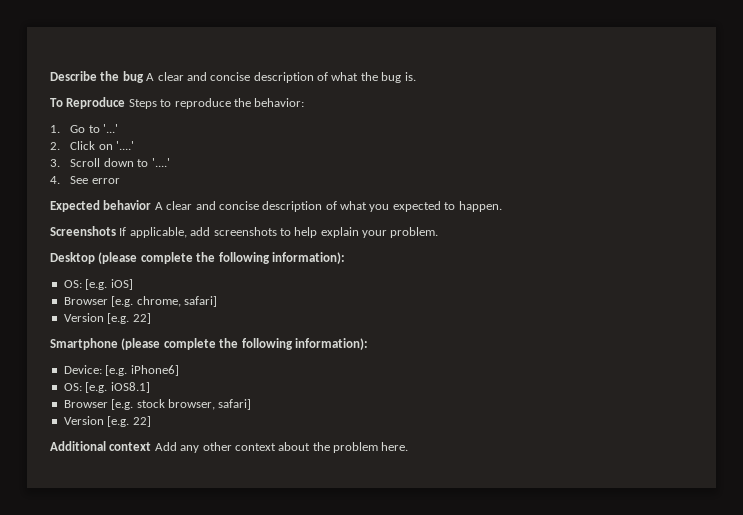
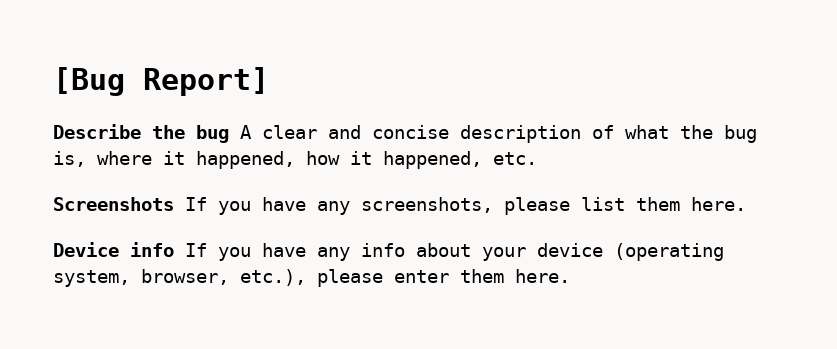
(50, 76) none -> [53,67,269,96] [Bug Report] //
[404,72,416,81] [50,97,305,109] [50,124,119,133] [50,141,135,150] [50,158,170,167] [50,176,120,184] [50,200,502,212] [50,226,439,238] [50,252,345,264] [63,279,133,290] [63,296,217,307] [63,313,151,324] [50,338,368,350] [63,365,179,376] [63,382,150,393] [63,399,252,410] [63,416,151,427] [50,441,378,453] is. // To Reproduce Steps to reproduce the behavior: // 1. Go to '...' // 2. Click on '....' // 3. Scroll down to '....' // 4. See error // Expected behavior A clear and concise description of what you expected to happen. // Screenshots If applicable, add screenshots to help explain your problem. // Desktop (please complete the following information): // OS: [e.g. iOS] // Browser [e.g. chrome, safari] // Version [e.g. 22] // Smartphone (please complete the following information): // Device: [e.g. iPhone6] // OS: [e.g. iOS8.1] // Browser [e.g. stock browser, safari] // Version [e.g. 22] // Additional context Add any other context about the problem -> [53,151,537,169] [53,197,746,215] [53,242,724,261] [53,269,504,287] is, where it happened, how it happened, etc. // Screenshots If you have any screenshots, please list them here. // Device info If you have any info about your device (operating system, browser, etc.), please enter them

